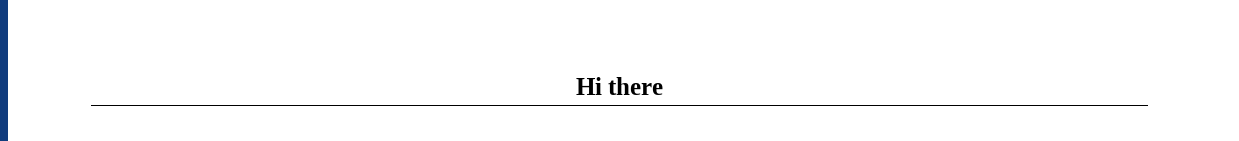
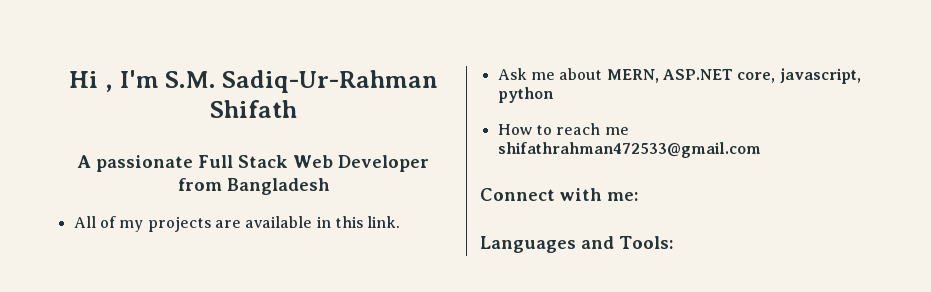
[608,77,664,95] there -> [104,70,438,93] [210,100,297,118] [77,155,429,172] [177,178,330,195] [73,216,401,232] [497,68,861,84] [497,87,554,103] [497,123,629,135] [497,142,761,158] [480,188,639,201] [480,236,674,253] , I'm S.M. Sadiq-Ur-Rahman Shifath // A passionate Full Stack Web Developer from Bangladesh // All of my projects are available in this link. // Ask me about MERN, ASP.NET core, javascript, python // How to reach me shifathrahman472533@gmail.com // Connect with me: // Languages and Tools:

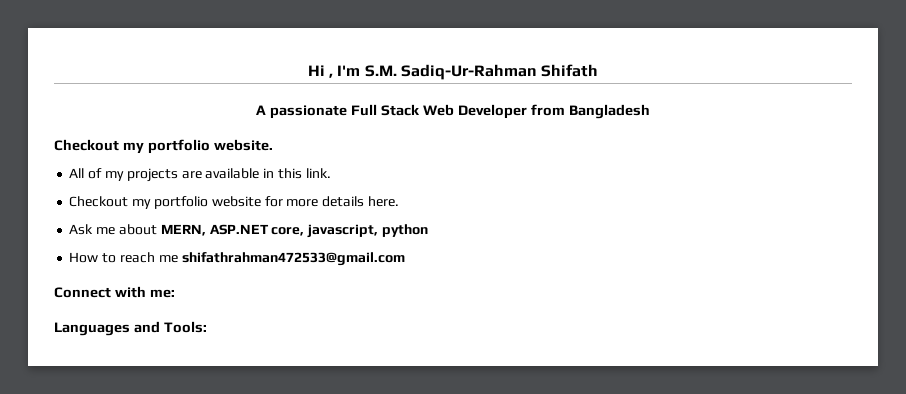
(330, 186) none -> [54,139,273,154] // Checkout my portfolio website.
(401, 222) none -> [69,196,399,209] // Checkout my portfolio website for more details here.

